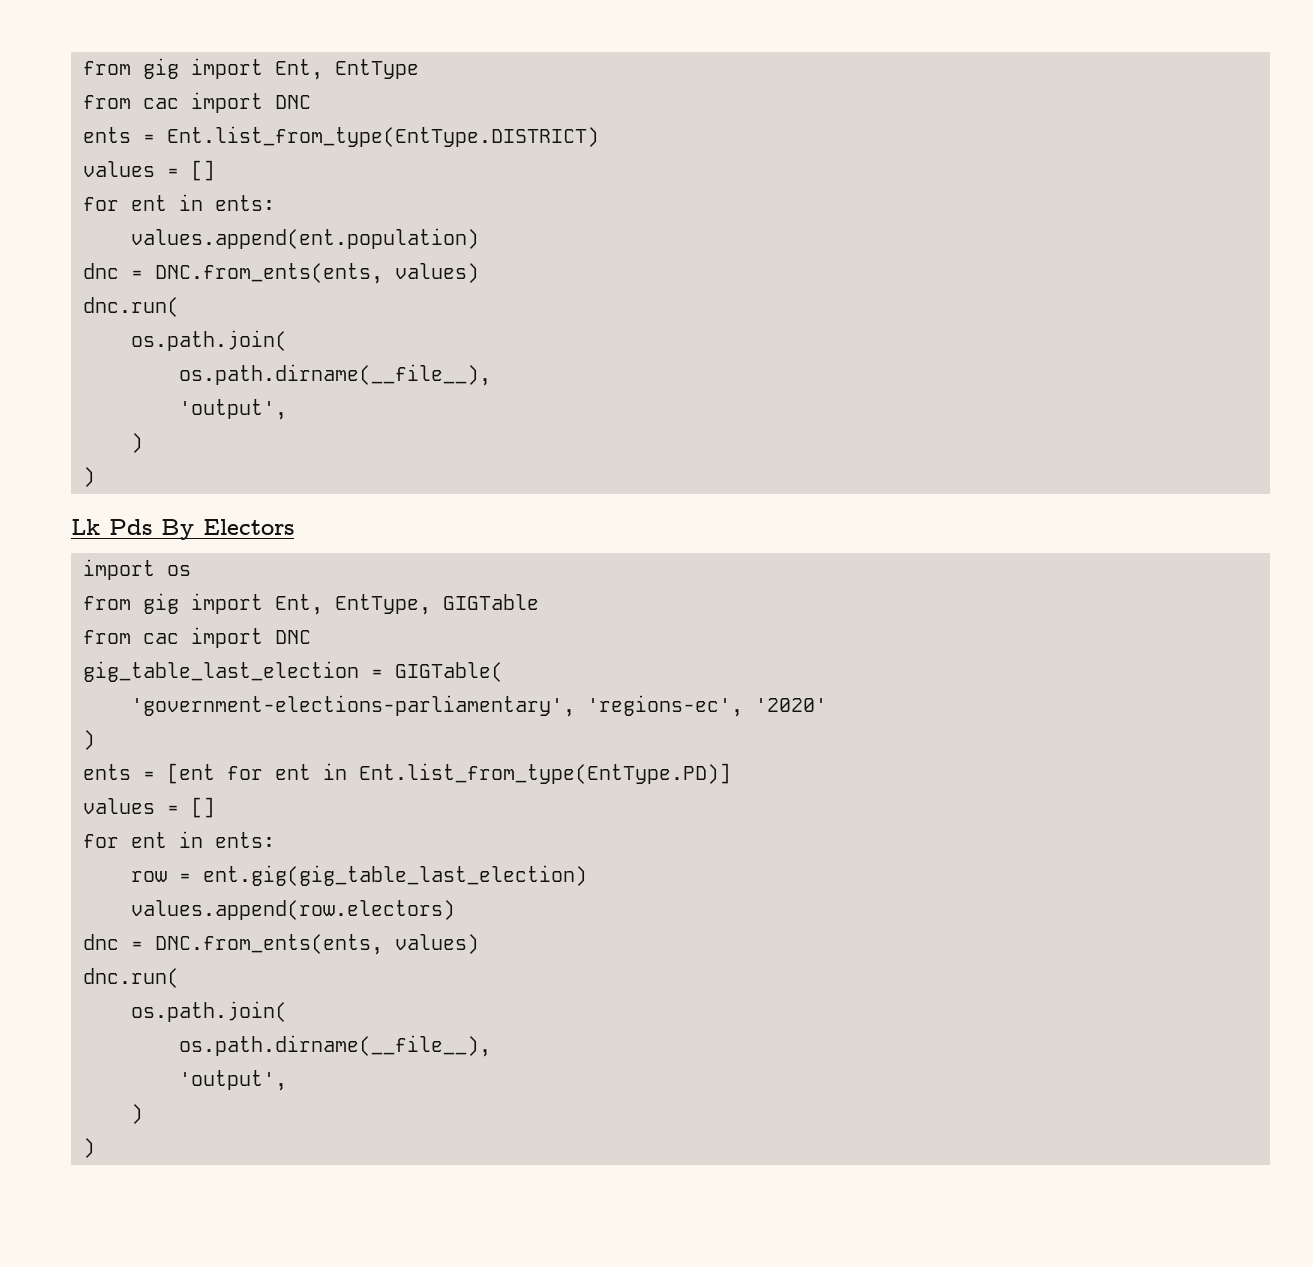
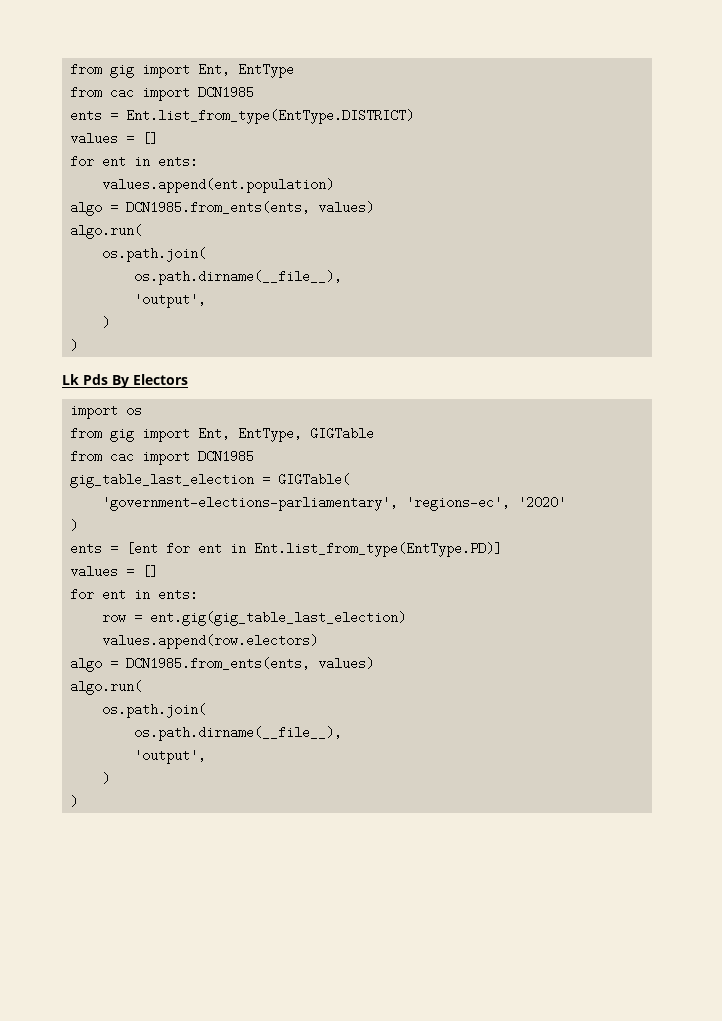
[275,95,312,109] DNC -> [197,86,254,99] DCN1985
[83,263,480,284] [83,297,180,317] dnc = DNC.from_ents(ents, values) // dnc.run( -> [69,201,374,216] [69,224,142,239] algo = DCN1985.from_ents(ents, values) // algo.run(
[275,630,312,644] DNC -> [197,450,254,463] DCN1985
[83,934,480,955] [83,968,180,988] dnc = DNC.from_ents(ents, values) // dnc.run( -> [69,657,374,672] [69,680,142,695] algo = DCN1985.from_ents(ents, values) // algo.run(

